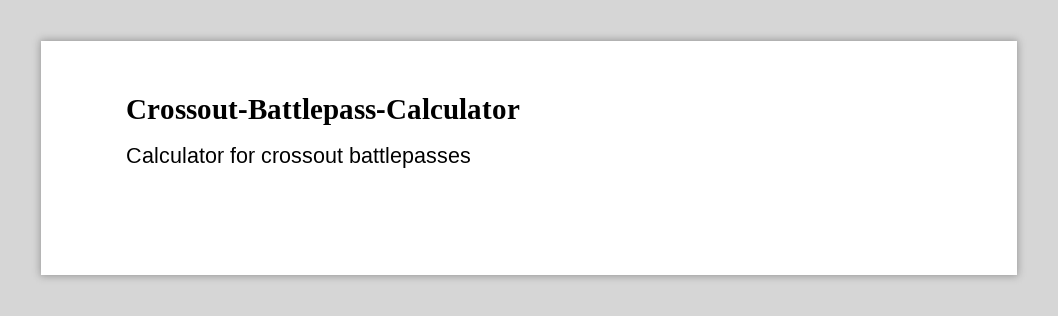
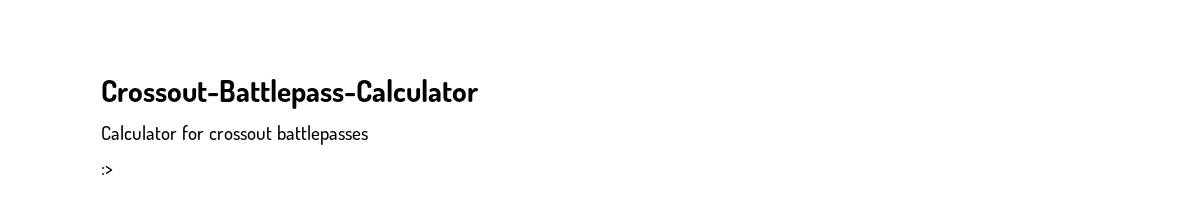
(471, 157) none -> [101,166,113,175] // :>

